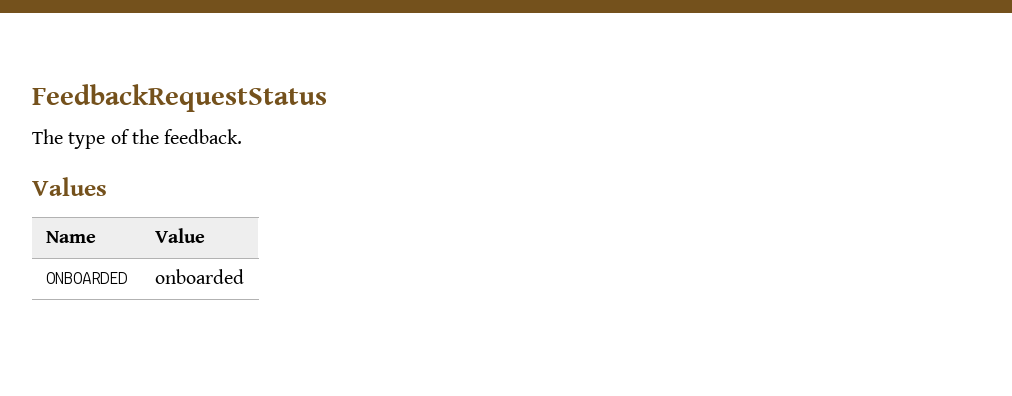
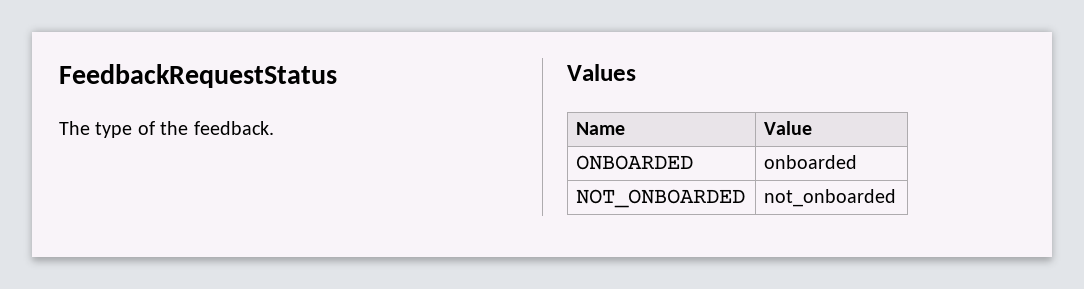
(244, 276) none -> [576,189,746,208] [764,189,897,207] // NOT_ONBOARDED | not_onboarded

